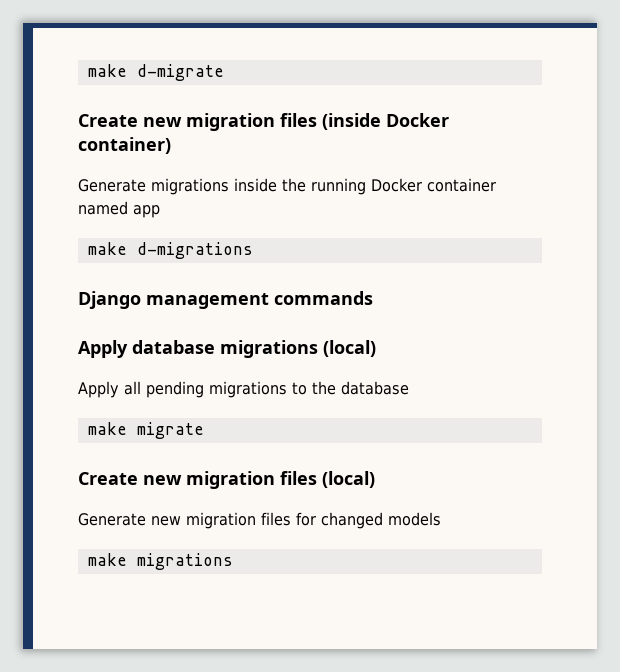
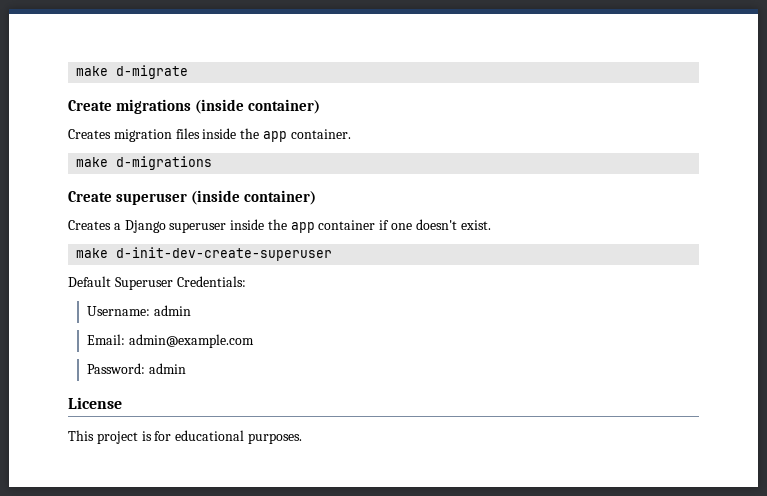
[143,113,449,131] [78,137,171,154] [78,178,496,195] [78,201,160,218] new migration files (inside Docker container) // Generate migrations inside the running Docker container named app -> [115,99,320,114] [68,128,351,142] migrations (inside container) // Creates migration files inside the app container.
[78,291,373,309] [78,340,376,358] [78,381,409,398] [87,422,204,439] [78,471,375,489] [78,512,441,529] [87,553,233,570] Django management commands // Apply database migrations (local) // Apply all pending migrations to the database // make migrate // Create new migration files (local) // Generate new migration files for changed models // make migrations -> [68,190,316,205] [68,219,491,233] [76,247,333,261] [68,276,246,290] [87,305,191,316] [87,334,254,348] [87,363,186,374] [68,397,122,409] [68,430,302,444] Create superuser (inside container) // Creates a Django superuser inside the app container if one doesn't exist. // make d-init-dev-create-superuser // Default Superuser Credentials: // Username: admin // Email: admin@example.com // Password: admin // License // This project is for educational purposes.

